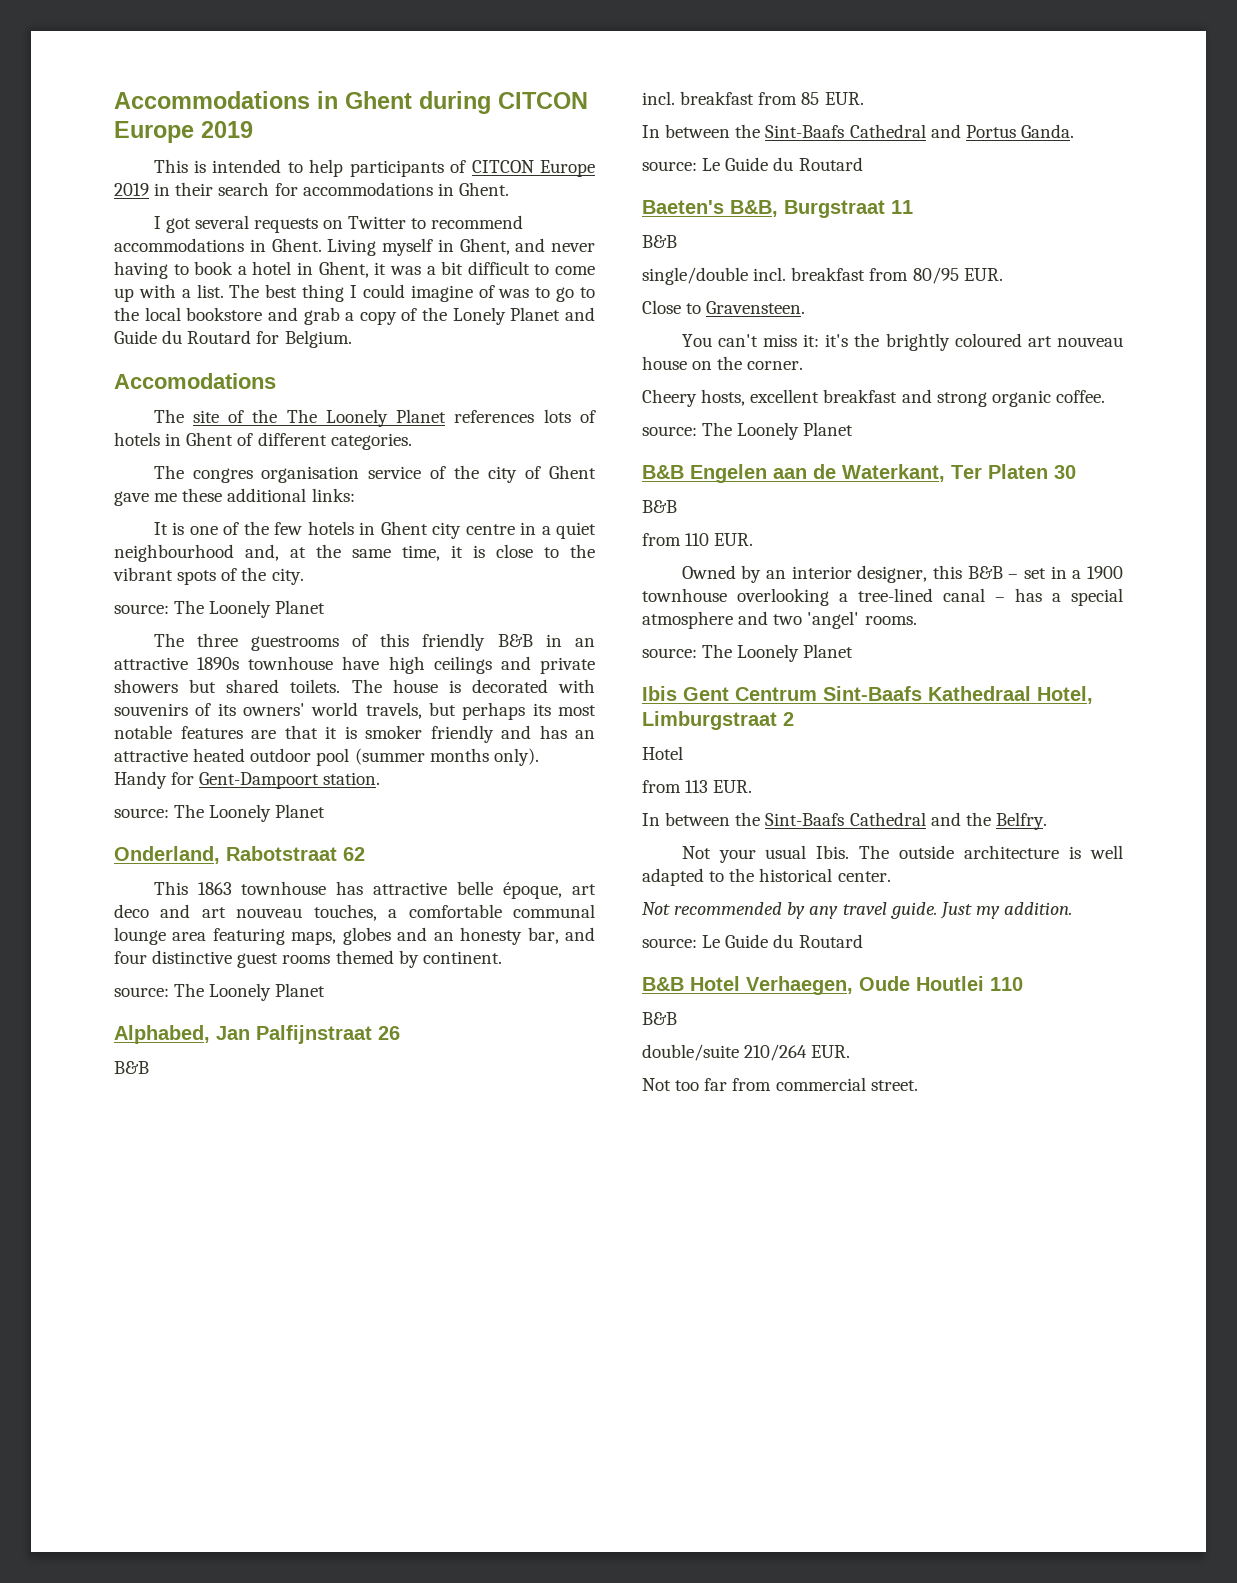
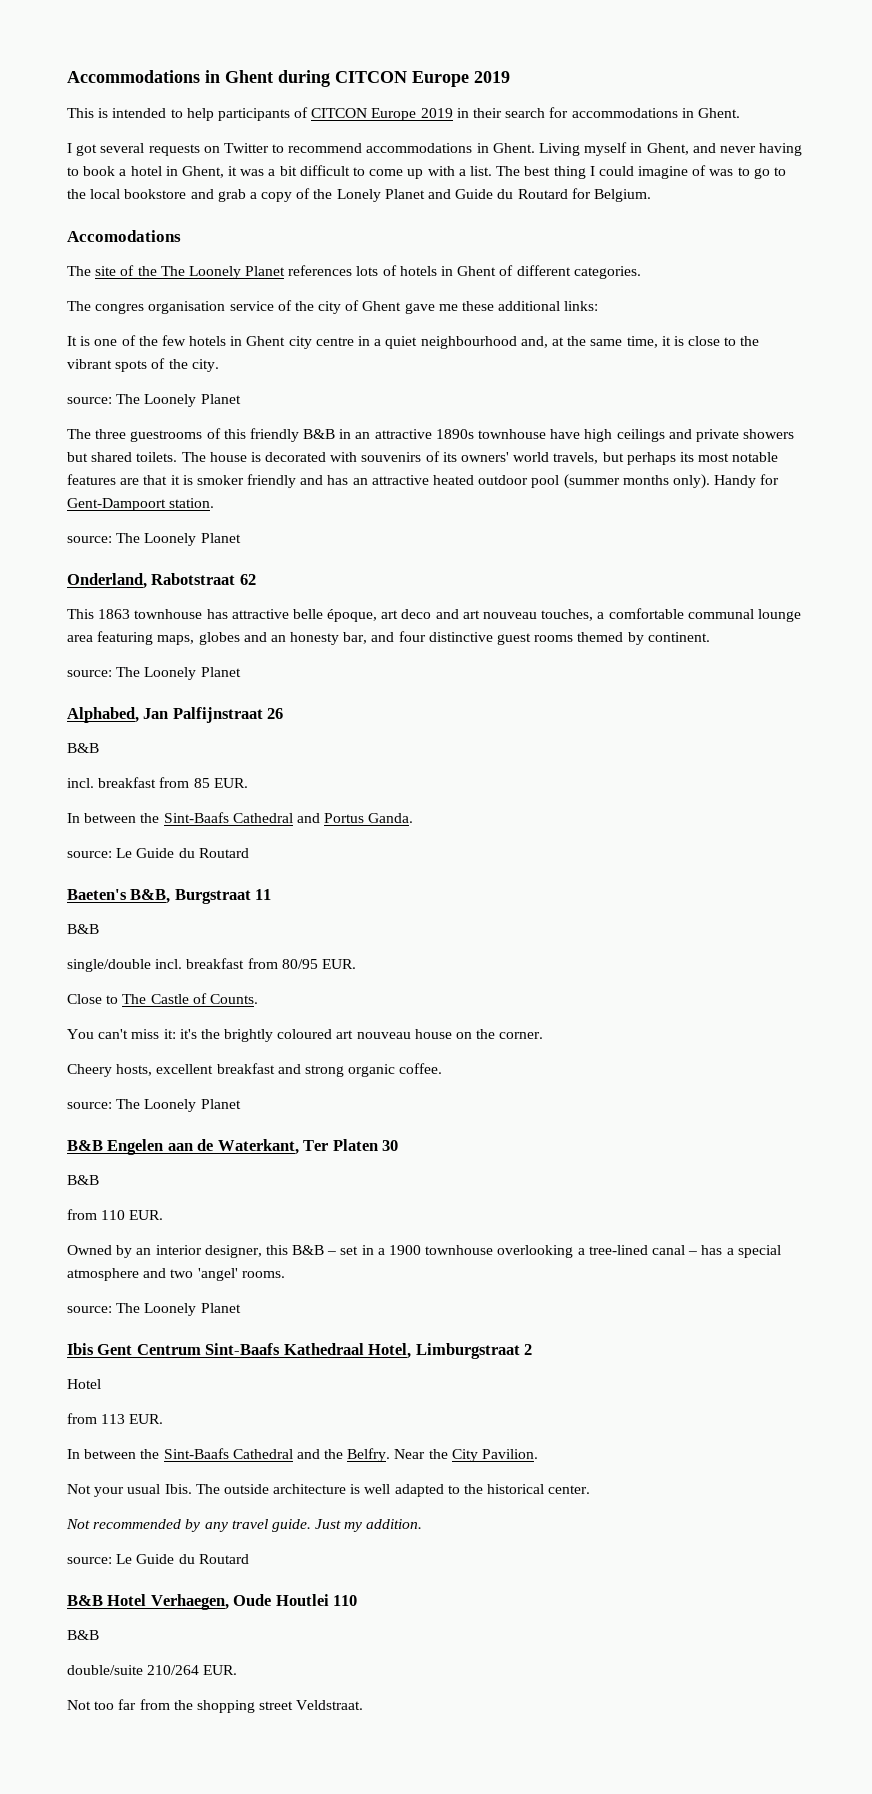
[706,301,806,314] Gravensteen. -> [122,993,258,1004] The Castle of Counts.
(1047, 821) none -> [394,1449,539,1462] Near the City Pavilion.
[775,1077,918,1091] commercial street. -> [173,1700,364,1713] the shopping street Veldstraat.

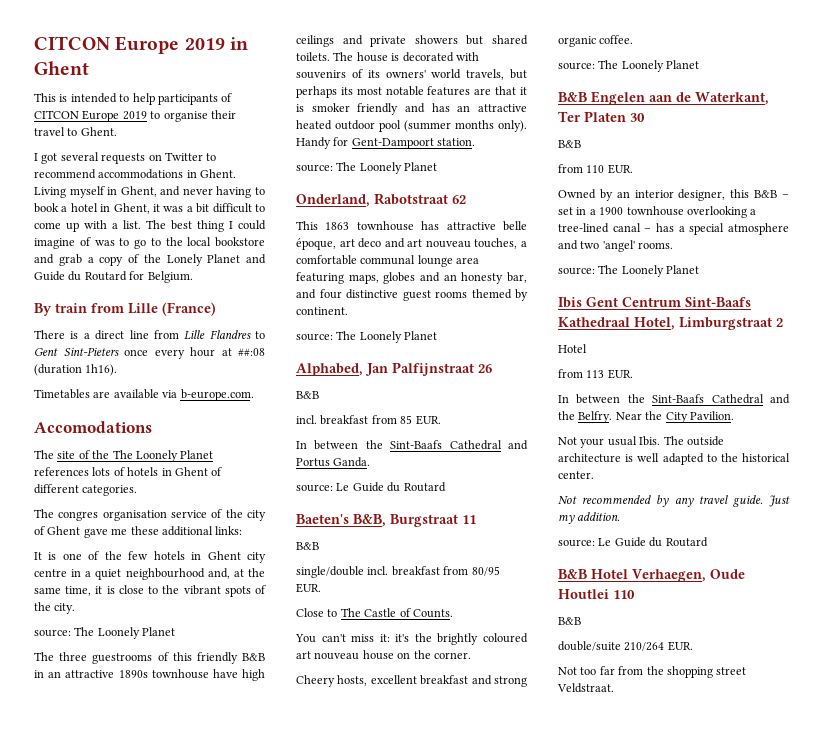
[67,70,510,87] Accommodations in Ghent during CITCON Europe 2019 -> [34,36,248,54] [34,61,89,75] CITCON Europe 2019 in Ghent
[456,107,694,118] in their search for accommodations in -> [150,110,236,122] [34,127,78,136] to organise their travel to
(651, 195) none -> [34,302,216,316] [34,330,265,340] [34,347,265,359] [34,364,118,376] [34,389,254,401] // By train from Lille (France) // There is a direct line from Lille Flandres to Gent Sint-Pieters once every hour at ##:08 (duration 1h16). // Timetables are available via b-europe.com.

